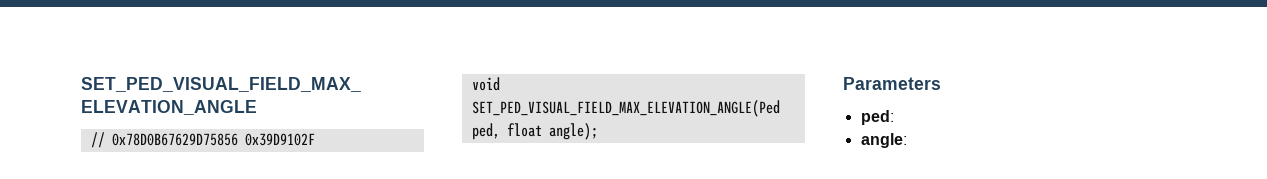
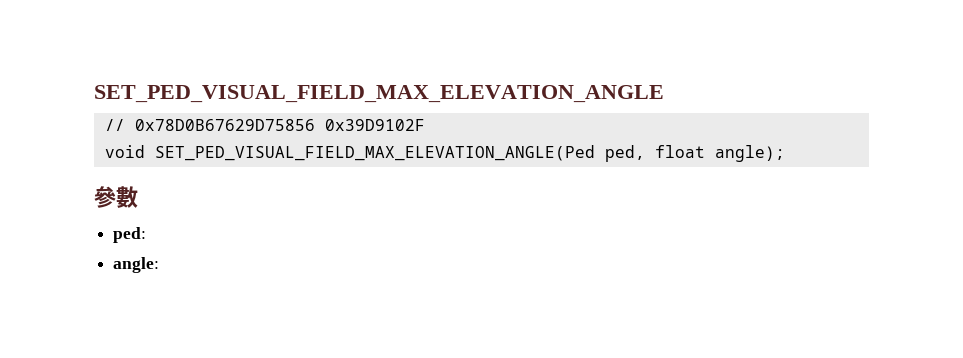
[843,77,941,90] Parameters -> [94,186,138,208] 參數

